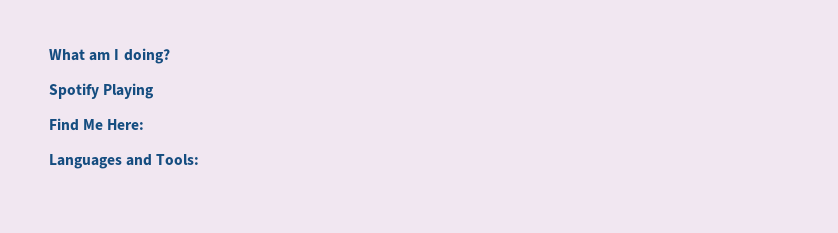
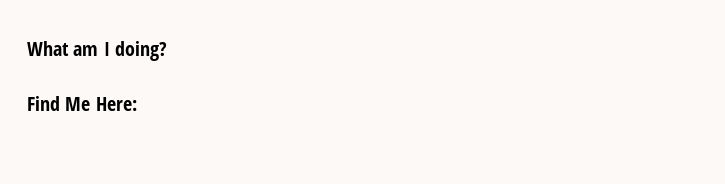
[49,83,155,99] // Spotify Playing -> (168, 51) none
[49,154,200,169] // Languages and Tools: -> (137, 104) none

